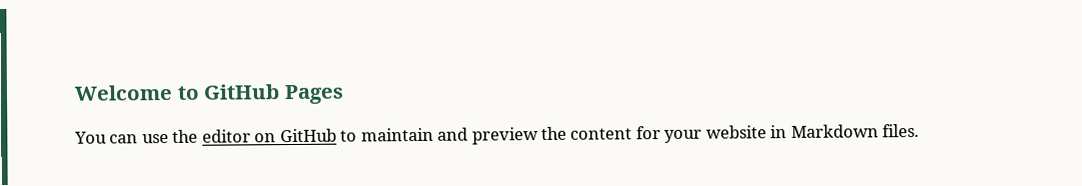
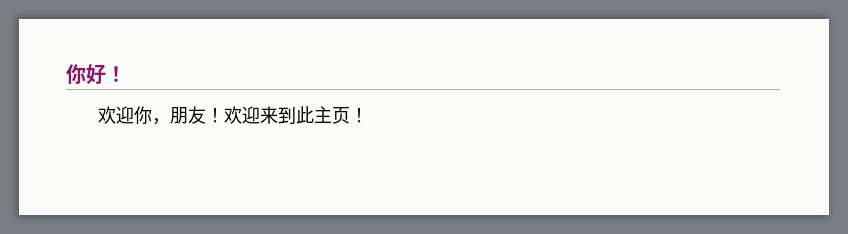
[74,84,344,105] [74,123,920,145] Welcome to GitHub Pages // You can use the editor on GitHub to maintain and preview the content for your website in Markdown files. -> [66,64,126,85] [98,106,369,125] 你好！ // 欢迎你，朋友！欢迎来到此主页！

